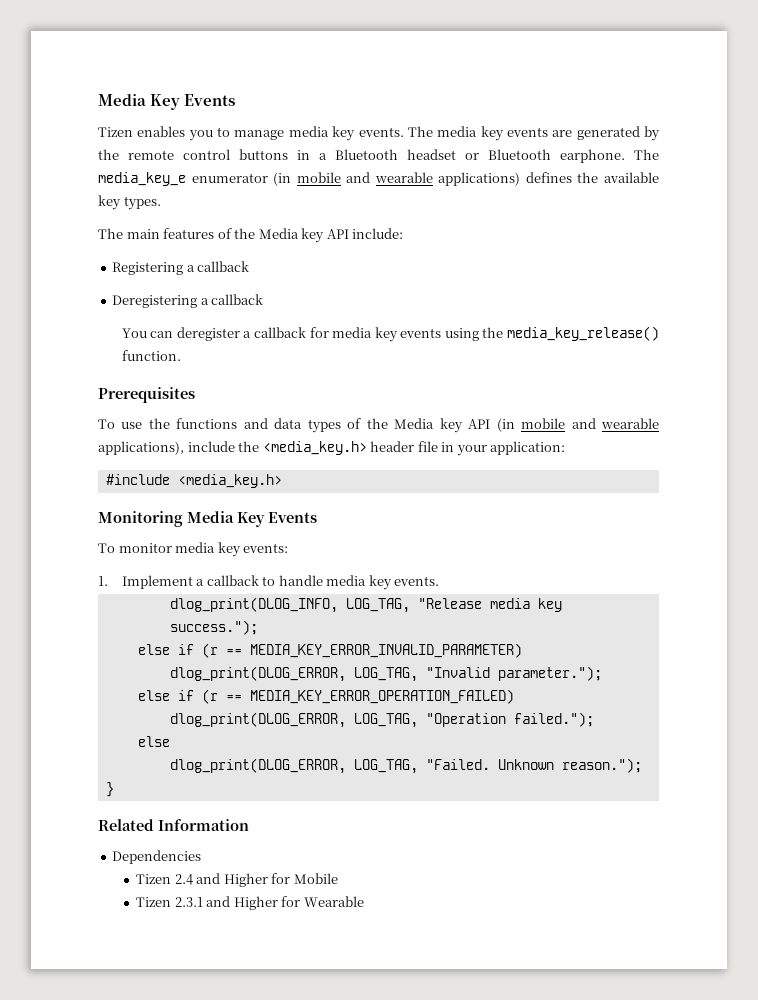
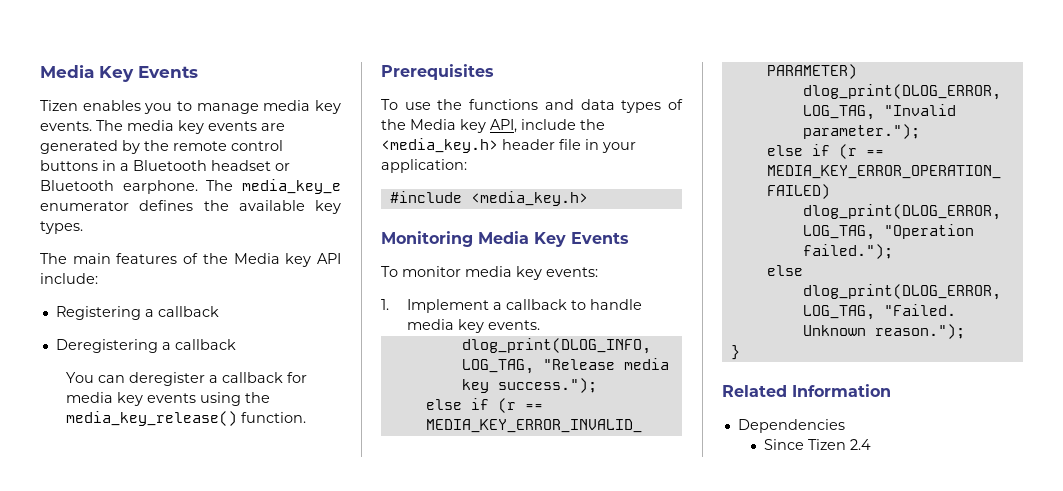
[273,172,521,186] (in mobile and wearable applications) -> (129, 206) none
[468,418,660,432] [98,441,184,455] API (in mobile and wearable applications), -> [490,119,517,133] API,
(202, 857) none -> [763,439,804,450] Since
[196,873,338,887] [136,896,364,910] and Higher for Mobile // Tizen 2.3.1 and Higher for Wearable -> (871, 444) none

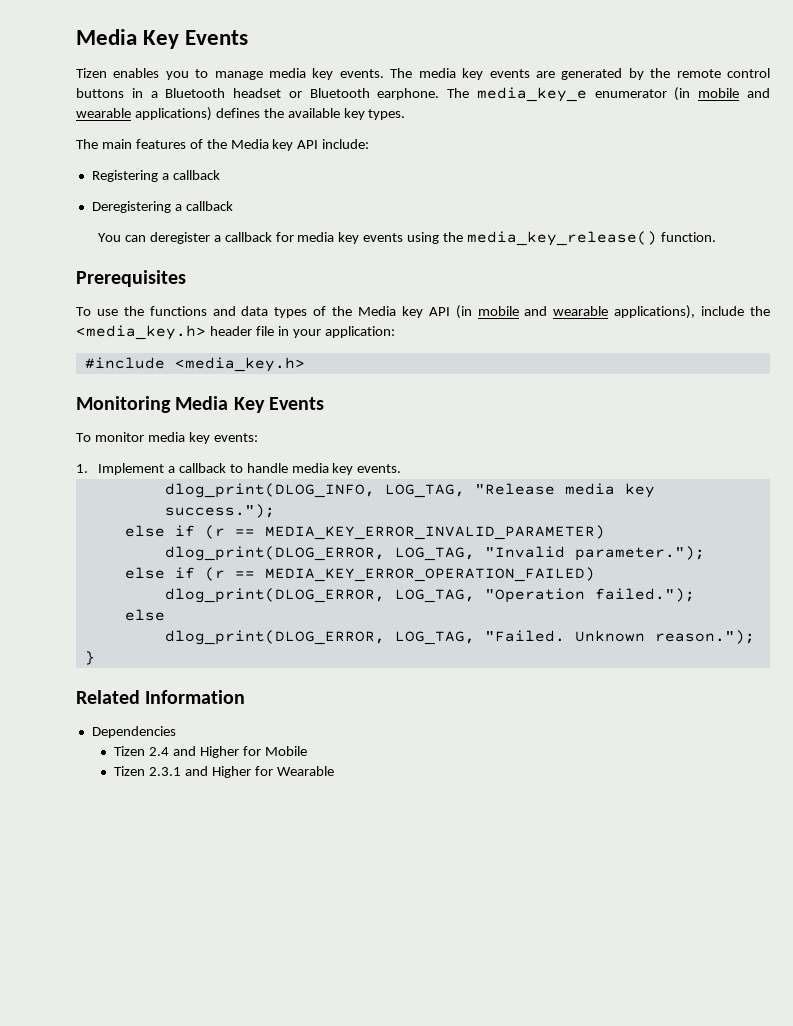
(129, 206) none -> [674,87,770,101] [76,107,212,121] (in mobile and wearable applications)
[490,119,517,133] API, -> [428,305,696,319] API (in mobile and wearable applications),
[763,439,804,450] Since -> (176, 732) none
(871, 444) none -> [172,746,307,758] [113,766,334,778] and Higher for Mobile // Tizen 2.3.1 and Higher for Wearable

